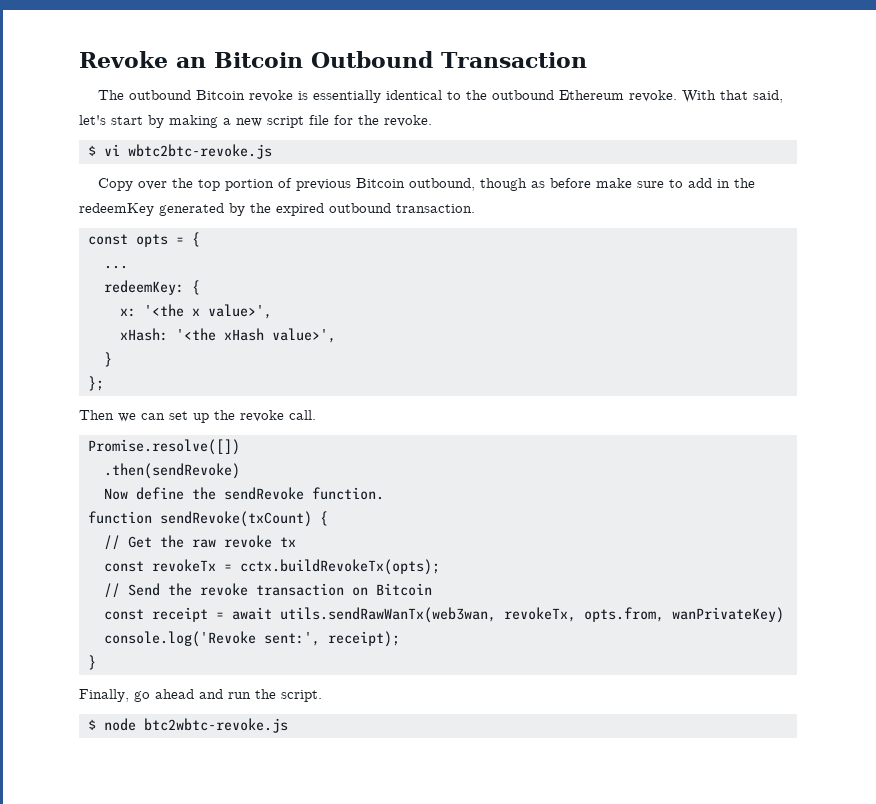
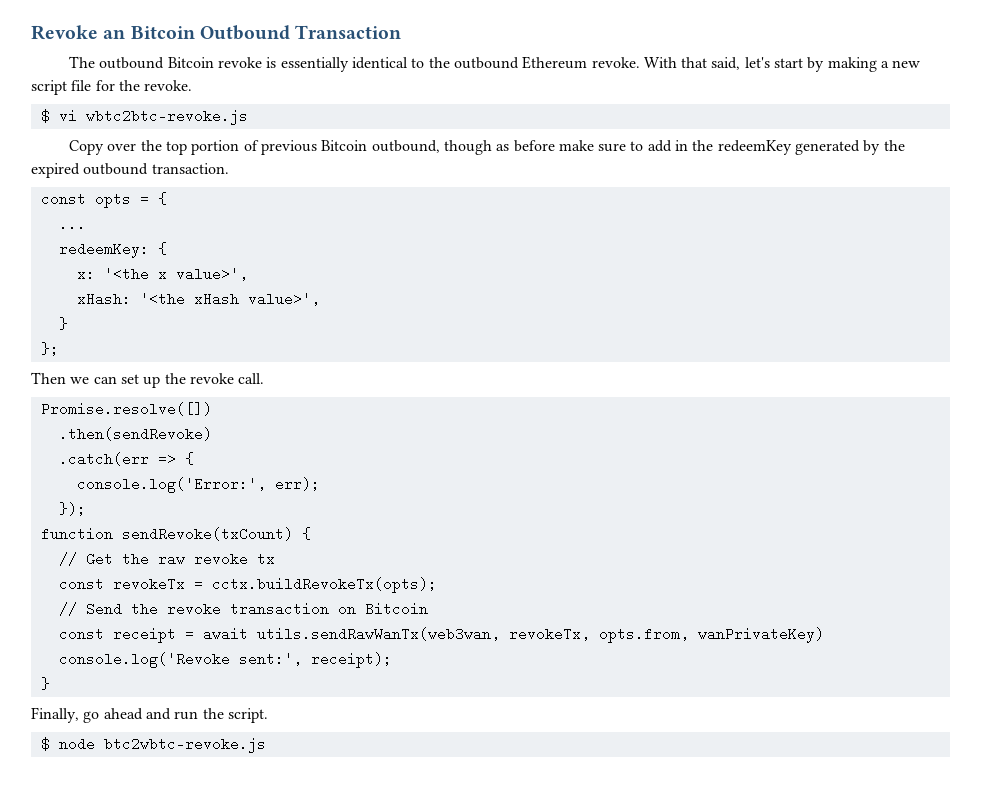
[103,487,384,500] Now define the sendRevoke function. -> [58,452,194,466] [76,477,320,493] [58,502,86,516] .catch(err => { // console.log('Error:', err); // });

